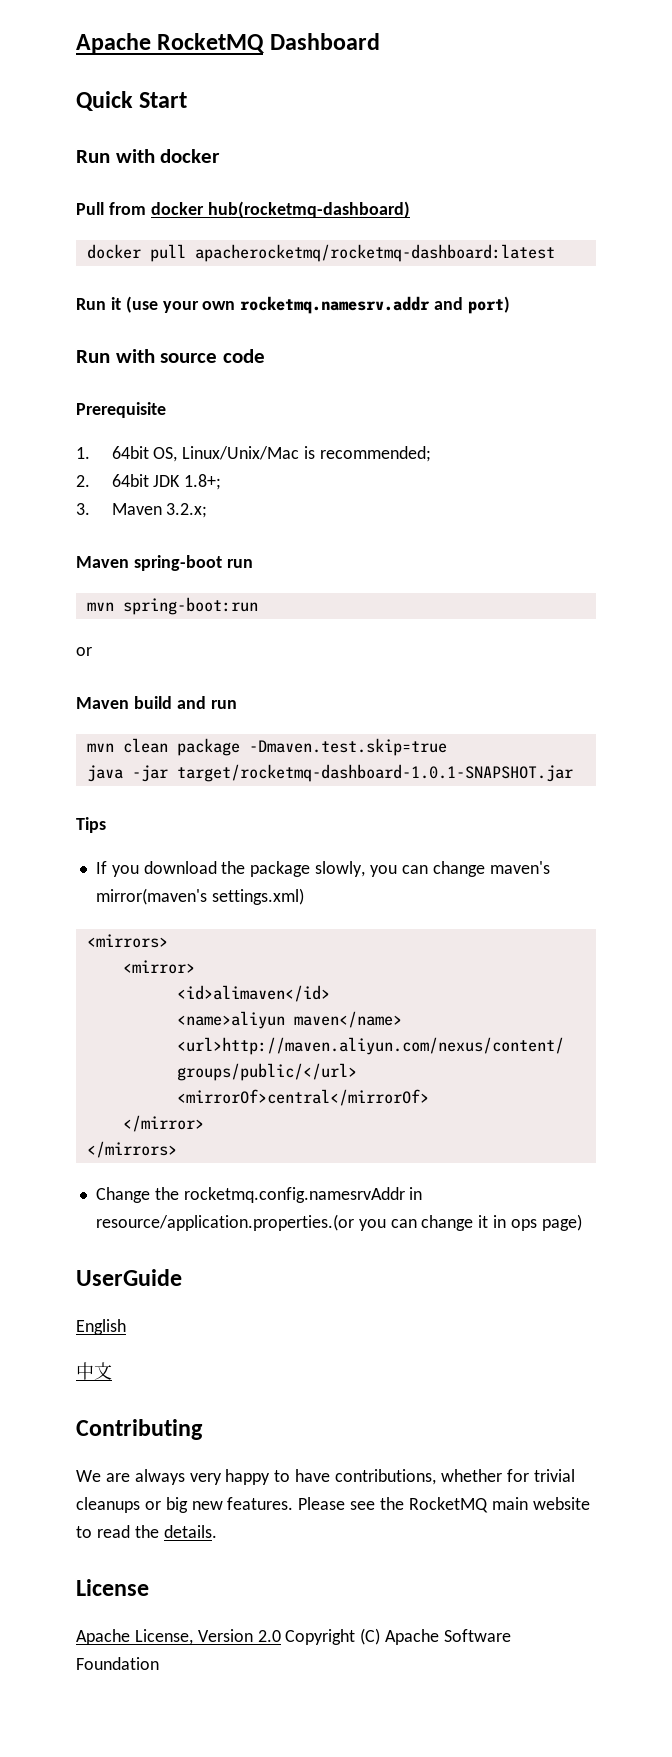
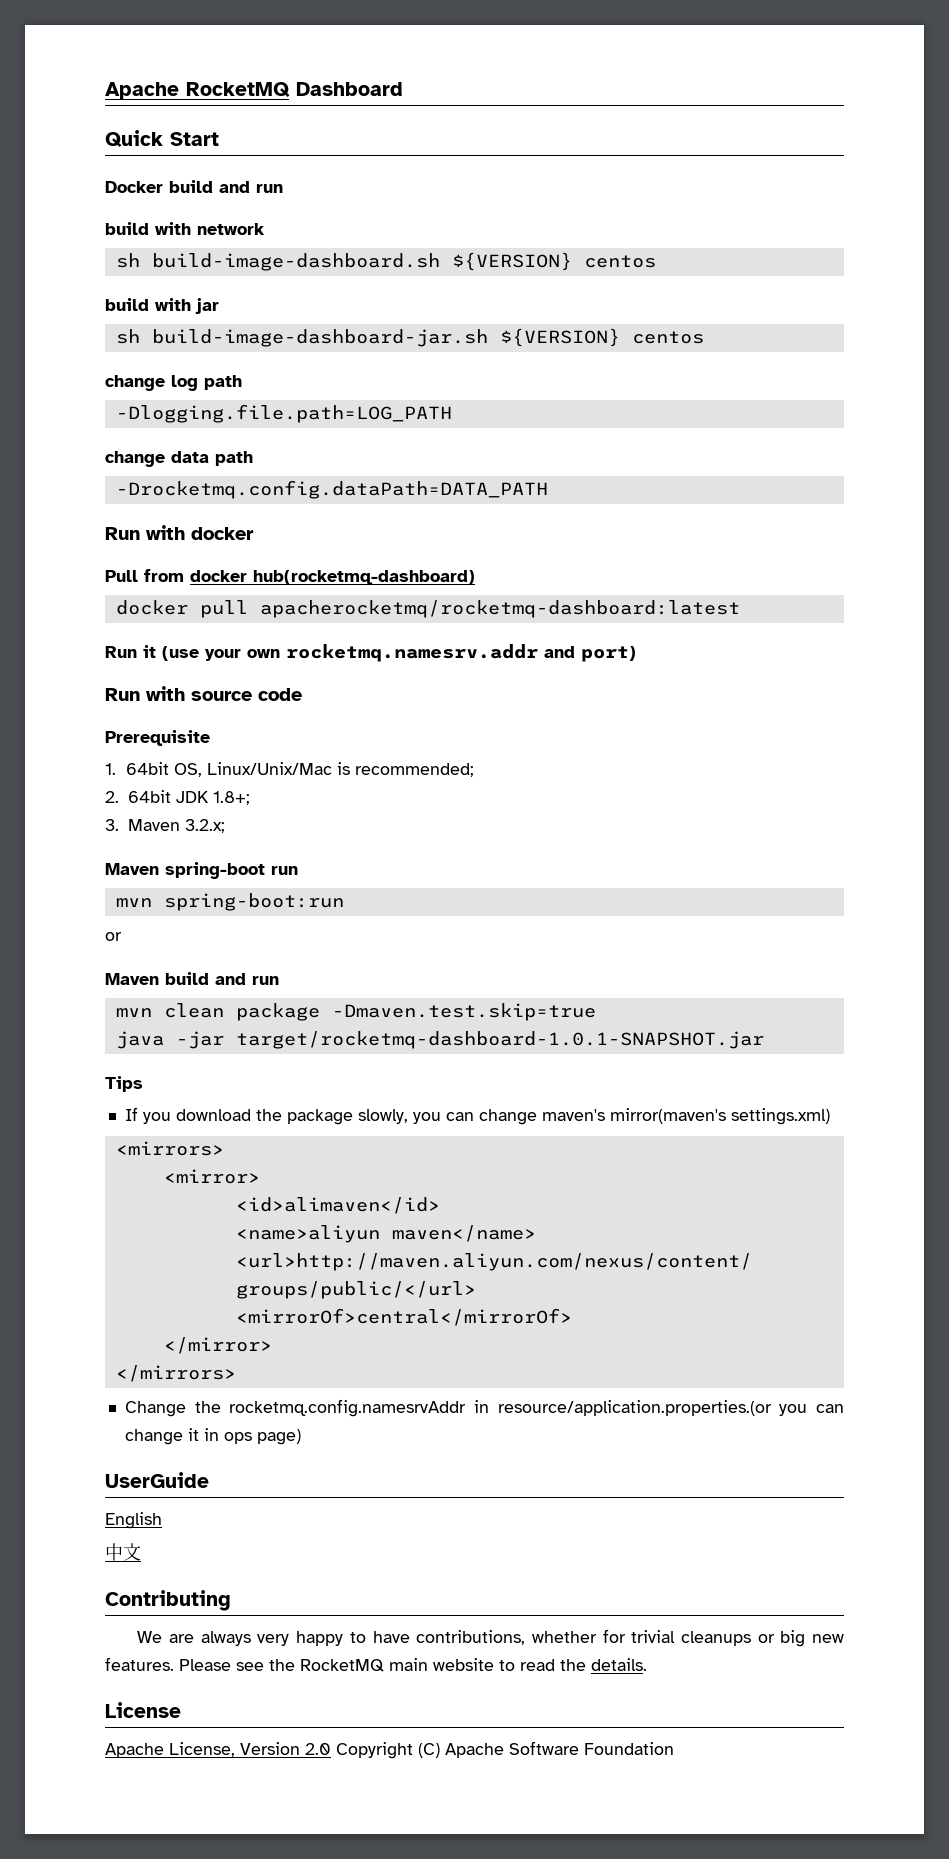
(188, 100) none -> [105,180,283,193] [105,222,265,235] [115,252,656,271] [105,298,219,314] [115,328,704,347] [105,375,242,391] [115,404,452,423] [105,451,253,467] [115,480,548,499] // Docker build and run // build with network // sh build-image-dashboard.sh ${VERSION} centos // build with jar // sh build-image-dashboard-jar.sh ${VERSION} centos // change log path // -Dlogging.file.path=LOG_PATH // change data path // -Drocketmq.config.dataPath=DATA_PATH

